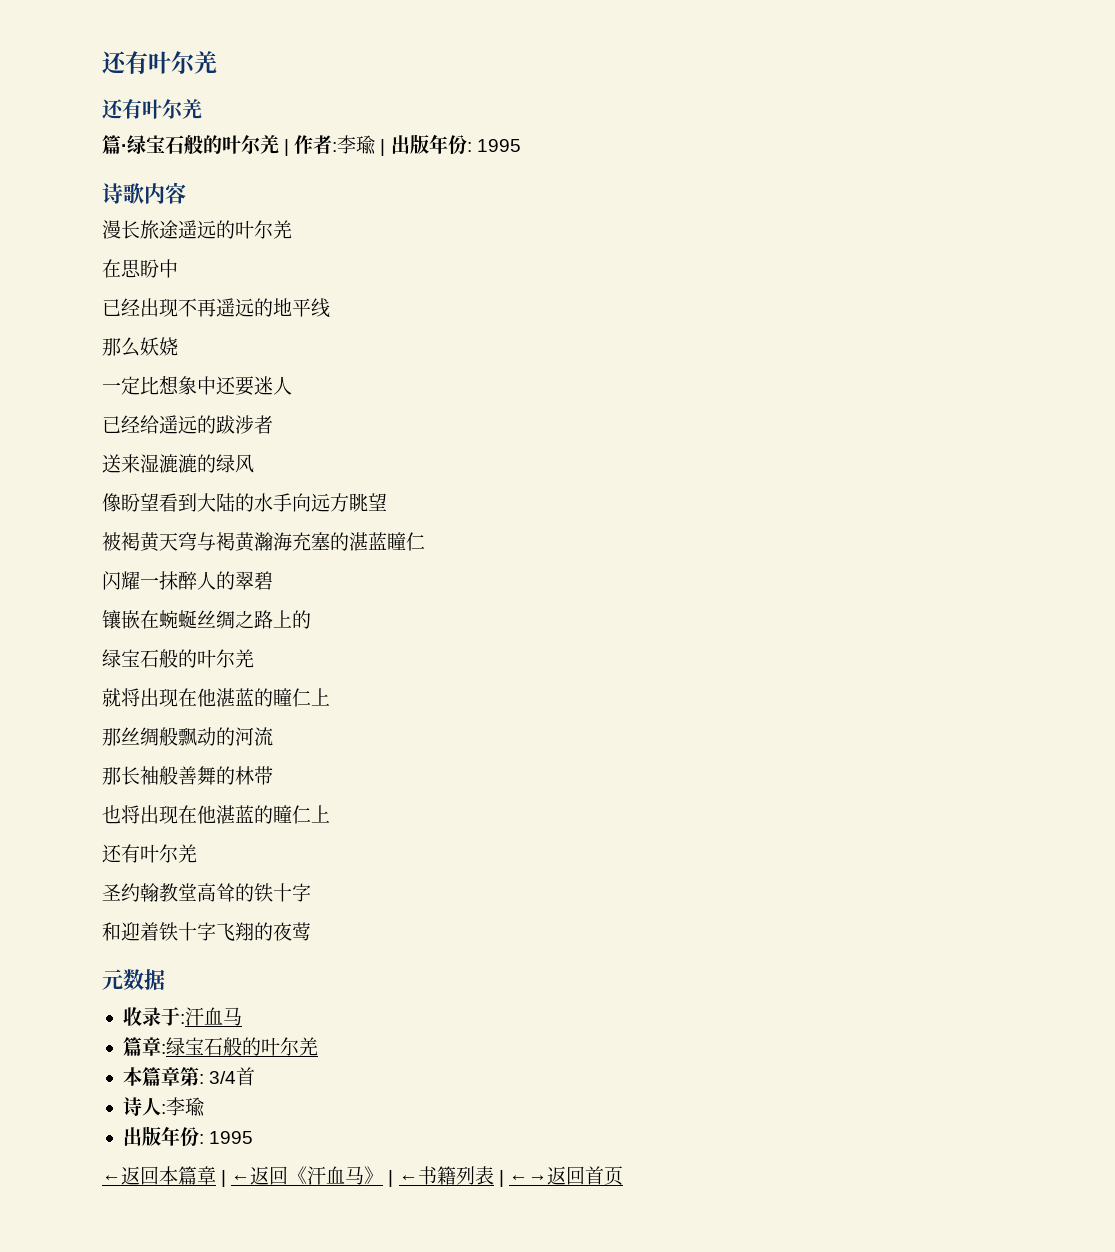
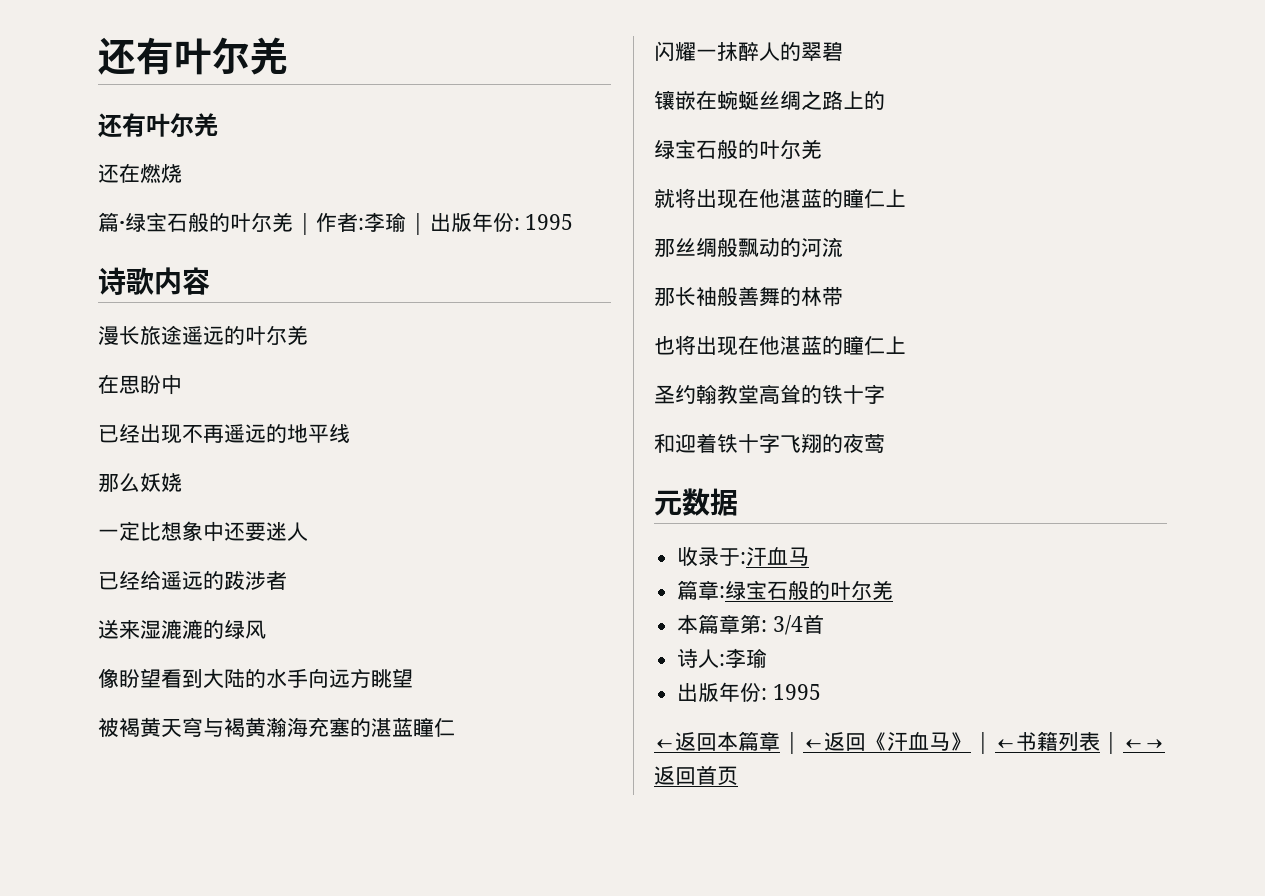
(202, 109) none -> [98,163,182,183] // 还在燃烧
[102,844,197,863] // 还有叶尔羌 -> (906, 345) none

